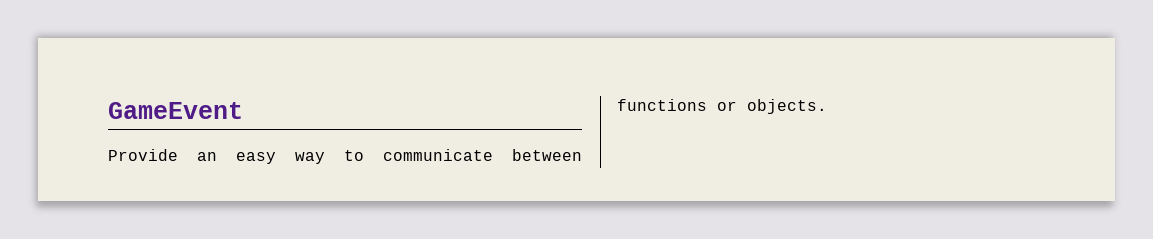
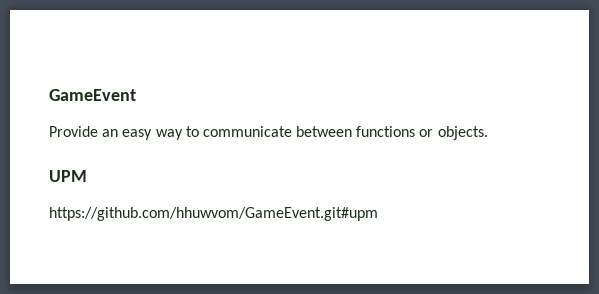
(827, 106) none -> [49,170,87,182] [49,207,378,221] // UPM // https://github.com/hhuwvom/GameEvent.git#upm

